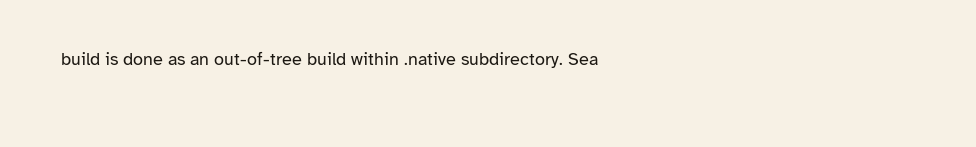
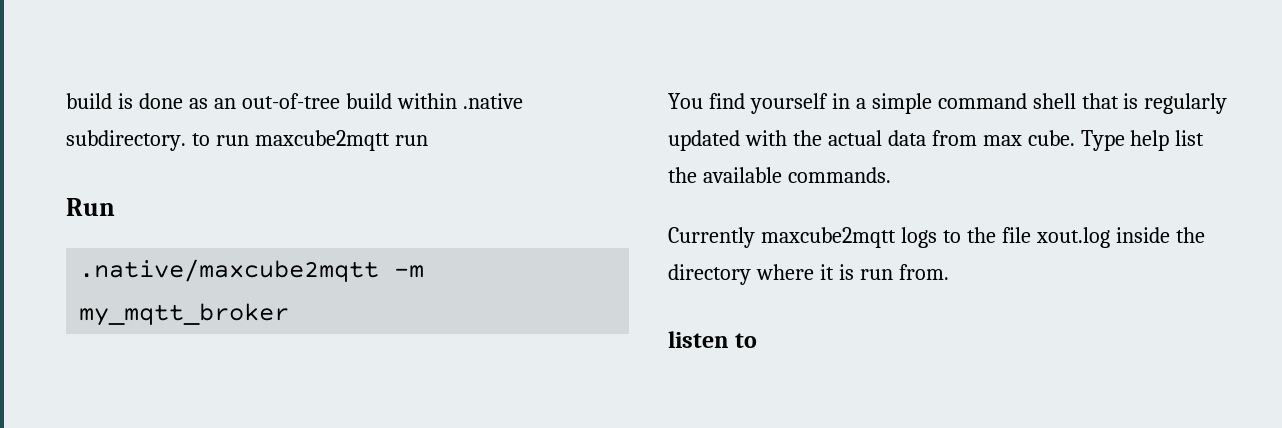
[568,53,598,65] Sea -> [191,130,428,151] [66,198,115,216] [79,259,425,282] [79,303,290,326] [668,93,1228,114] [668,130,1205,151] [668,167,891,183] [668,227,1205,248] [668,264,949,285] [668,331,758,348] to run maxcube2mqtt run // Run // .native/maxcube2mqtt -m my_mqtt_broker // You find yourself in a simple command shell that is regularly updated with the actual data from max cube. Type help list the available commands. // Currently maxcube2mqtt logs to the file xout.log inside the directory where it is run from. // listen to

